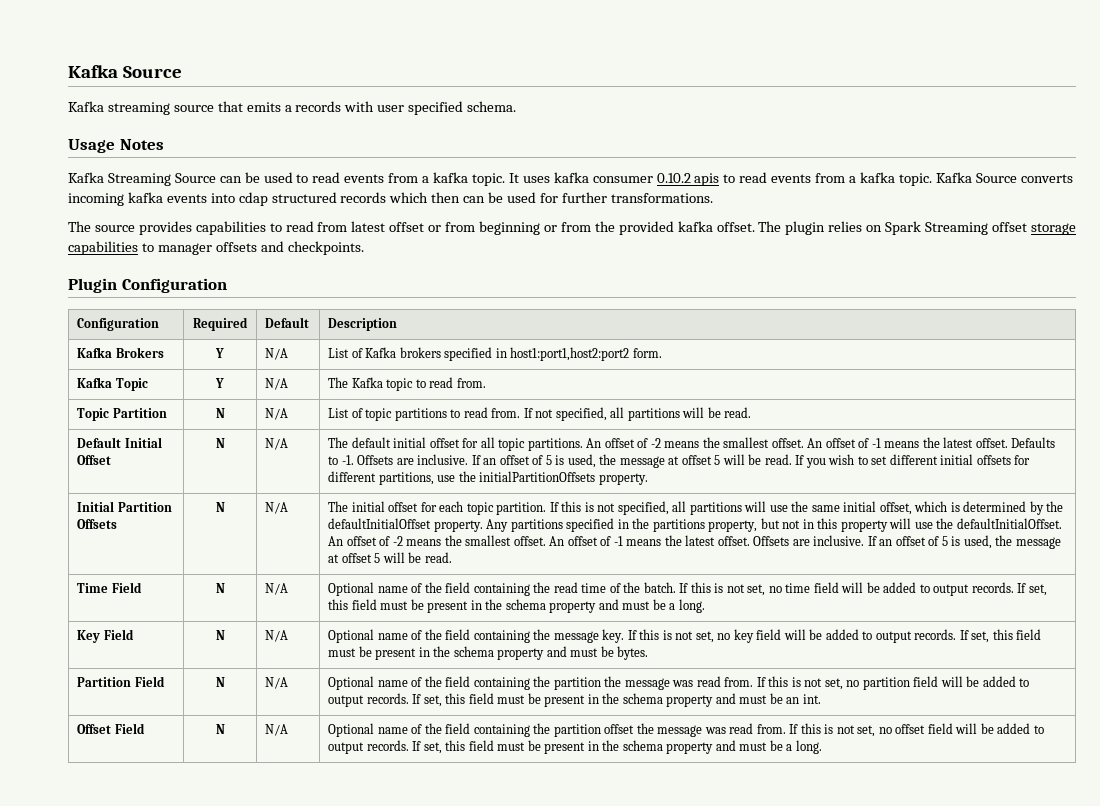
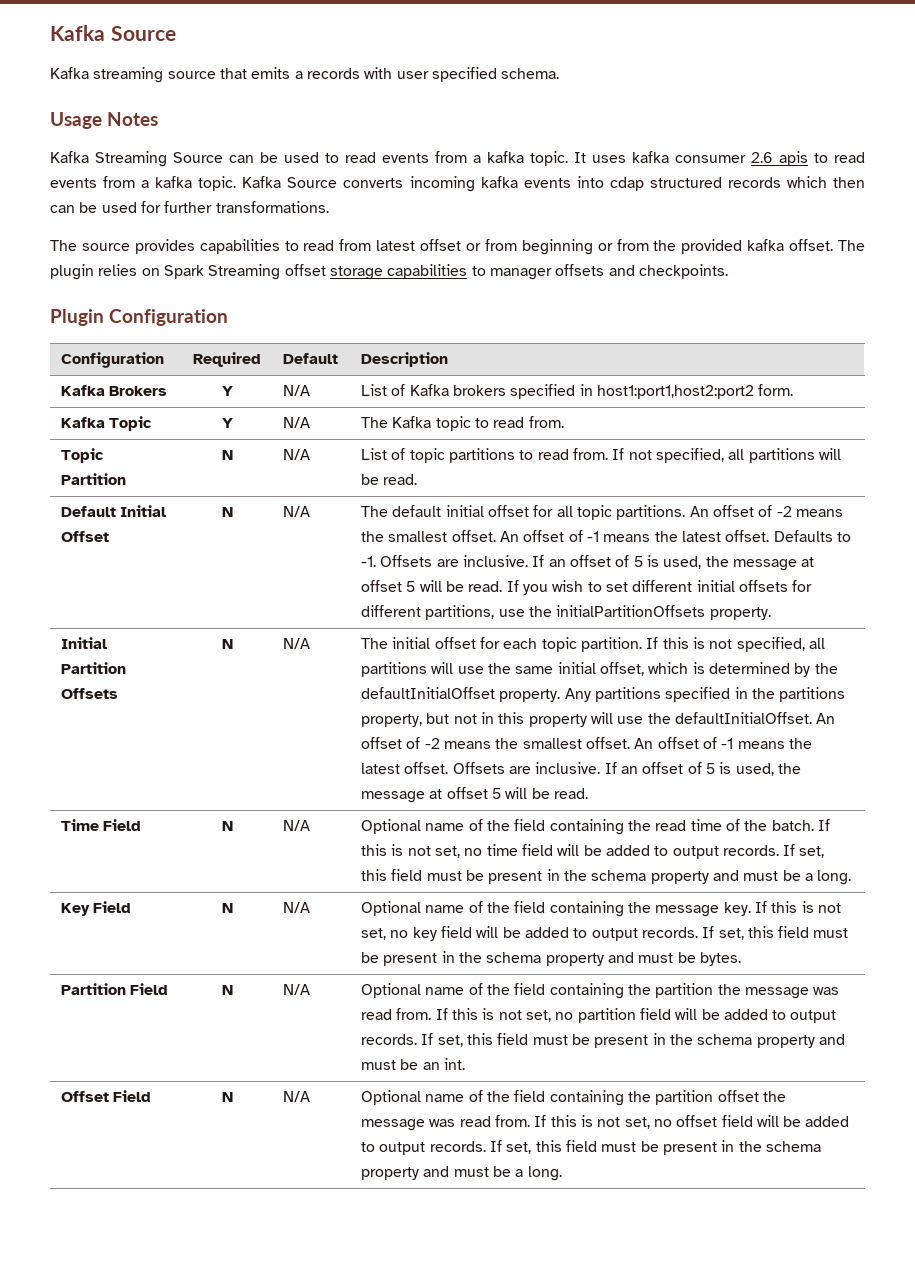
[656,173,691,183] 0.10.2 -> [751,152,773,163] 2.6

